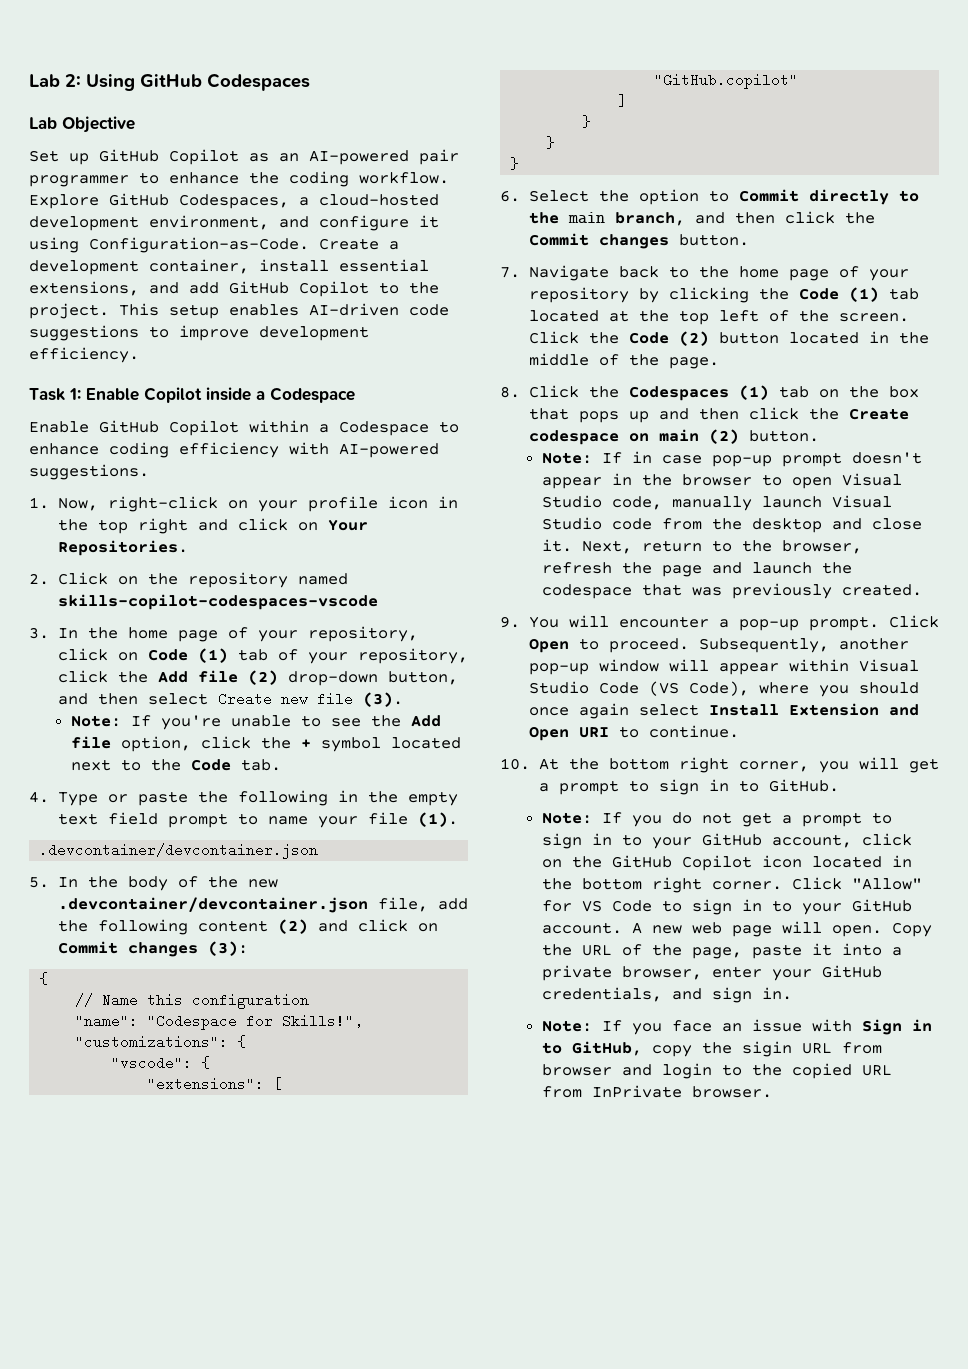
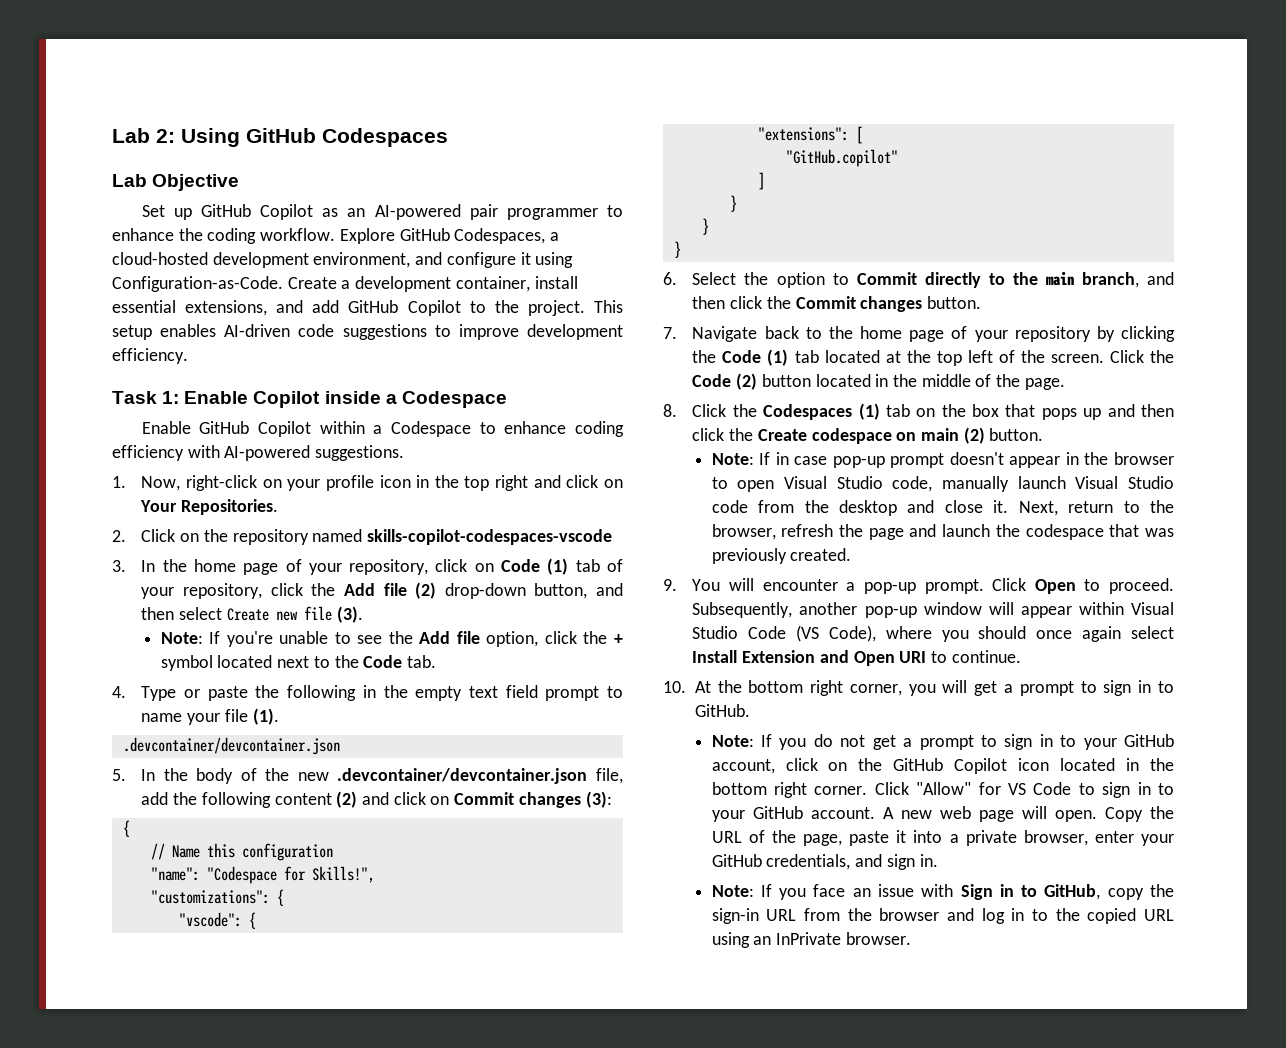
[742,1041,883,1057] sigin URL from -> [711,908,872,924] sign-in URL from the
[662,1063,713,1079] login -> [981,908,1025,924] log in
[542,1086,583,1098] from -> [711,932,772,948] using an

